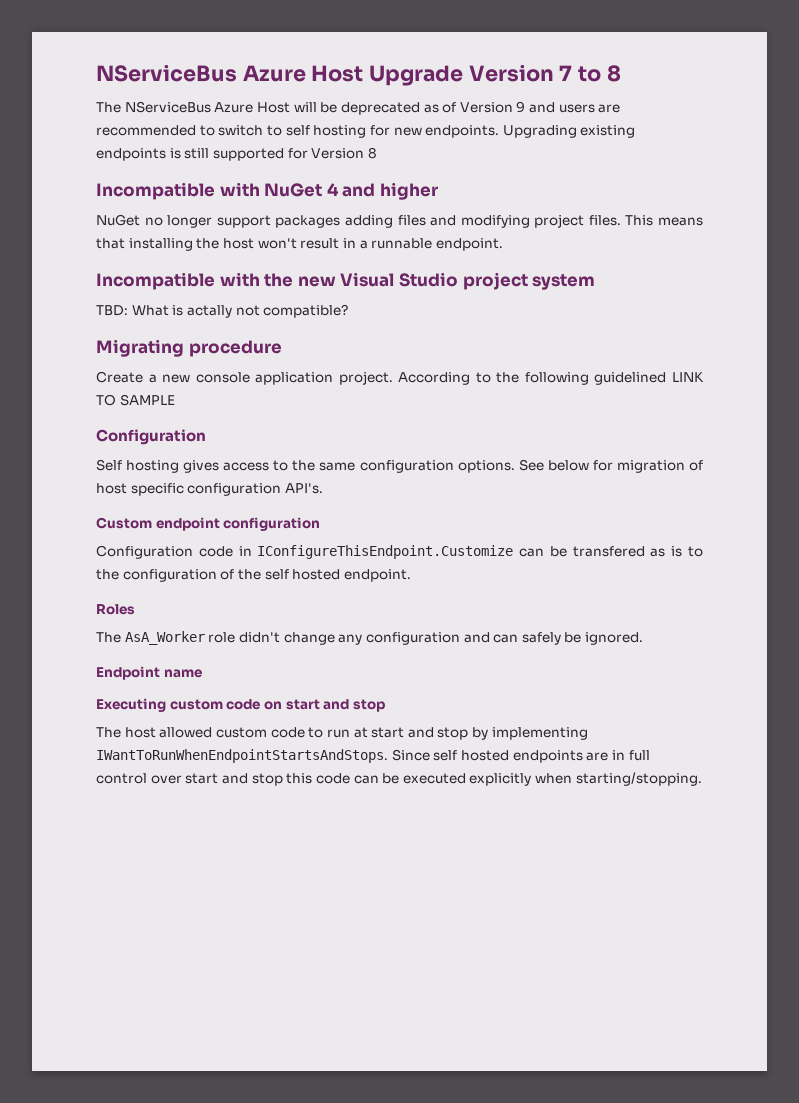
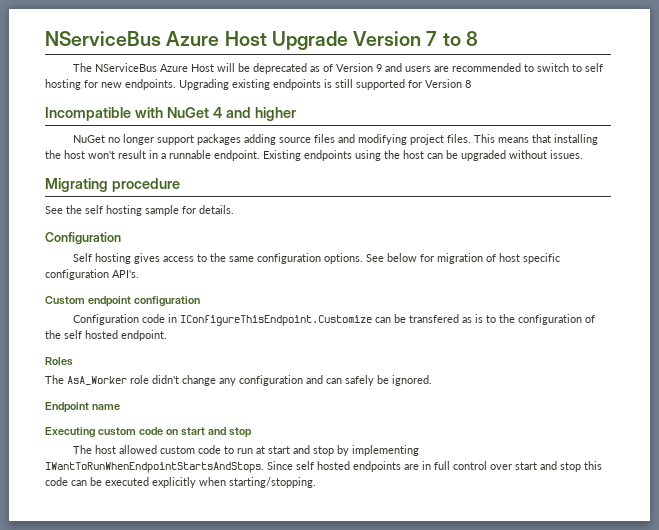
(393, 221) none -> [278,137,311,143] source
[96,272,596,290] [96,304,349,318] [96,339,282,357] [96,371,704,385] [96,394,175,406] // Incompatible with the new Visual Studio project system // TBD: What is actally not compatible? // Migrating procedure // Create a new console application project. According to the following guidelined LINK TO SAMPLE -> [263,150,583,161] [45,178,180,192] [45,205,234,216] Existing endpoints using the host can be upgraded without issues. // Migrating procedure // See the self hosting sample for details.

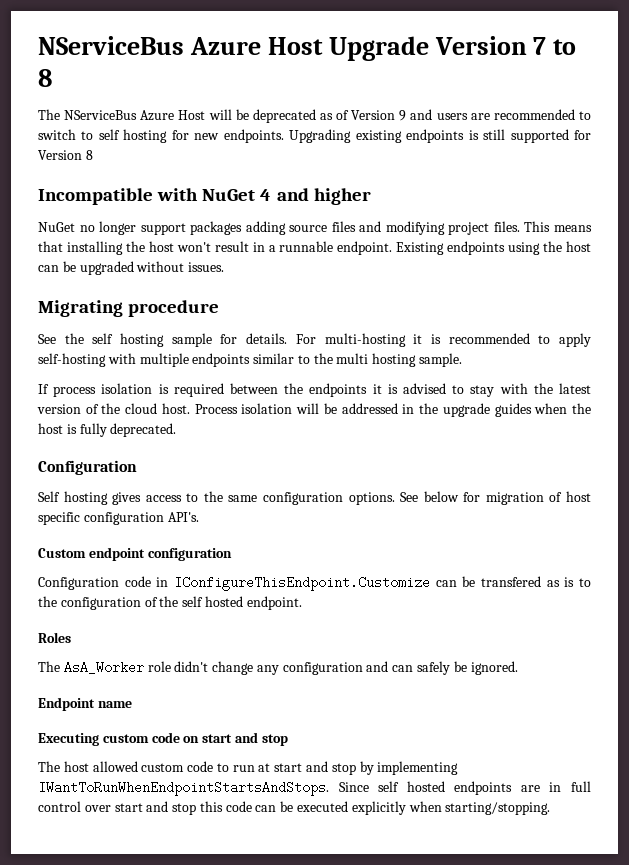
(234, 209) none -> [295,333,591,347] [38,353,463,367] [38,383,591,397] [37,403,592,417] [38,423,177,437] For multi-hosting it is recommended to apply self-hosting with multiple endpoints similar to the multi hosting sample. // If process isolation is required between the endpoints it is advised to stay with the latest version of the cloud host. Process isolation will be addressed in the upgrade guides when the host is fully deprecated.

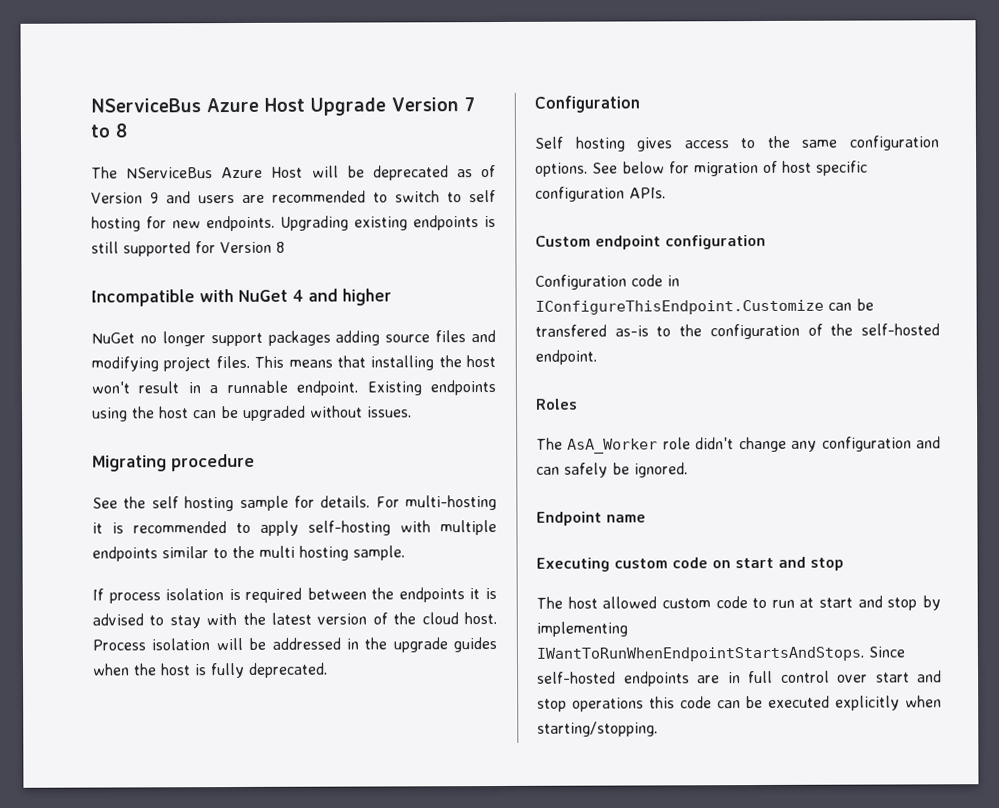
[167,512,199,522] API's. -> [629,187,666,199] APIs.
[546,577,575,587] as is -> [614,325,649,337] as-is
[182,596,243,607] self hosted -> [861,323,940,336] self-hosted
[378,781,445,792] self hosted -> [537,671,616,684] self-hosted
(197, 809) none -> [571,697,644,712] operations

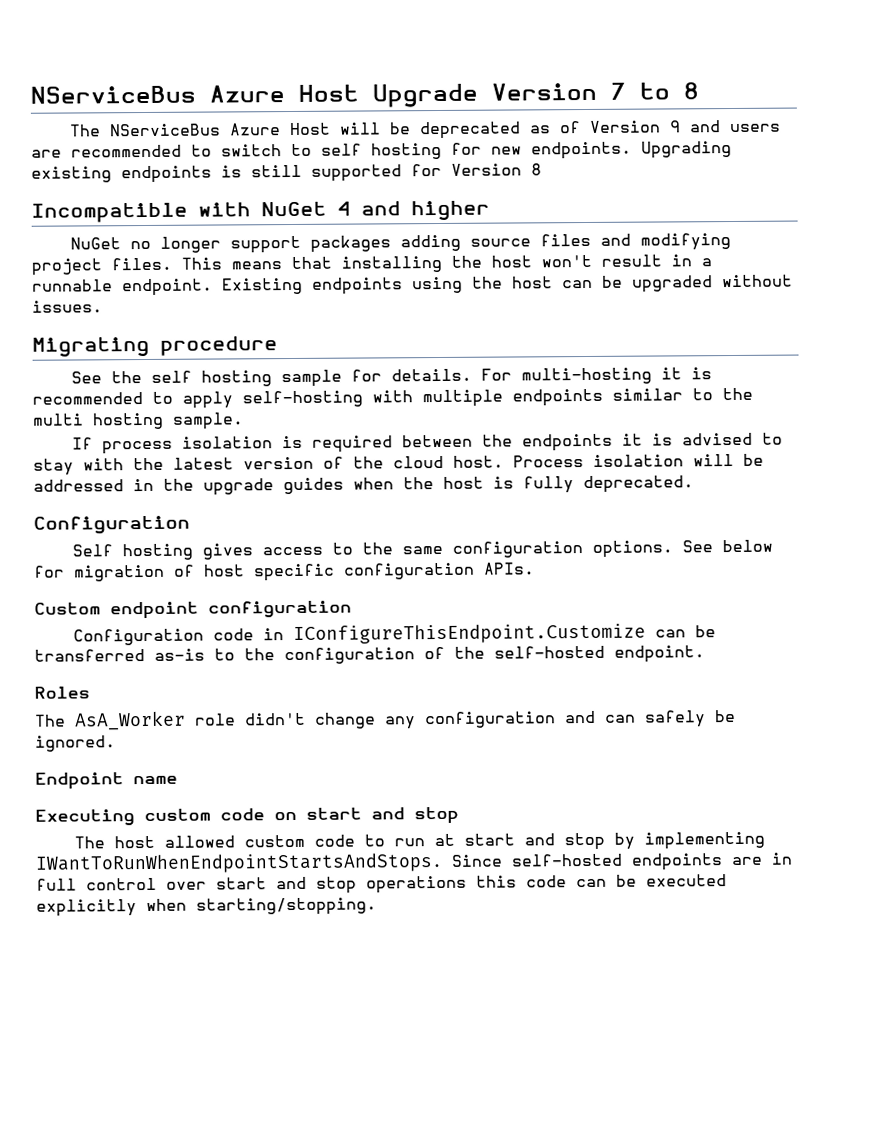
[535,324,607,337] transfered -> [34,649,145,662] transferred

